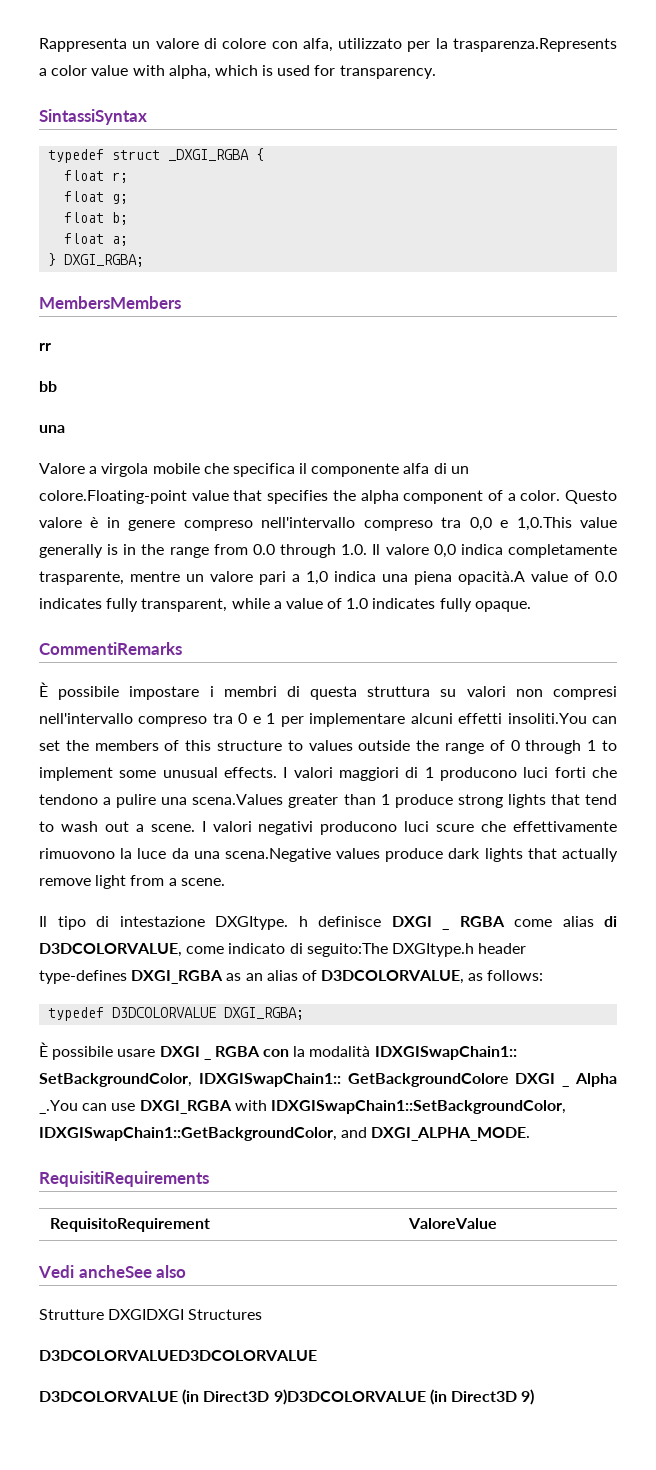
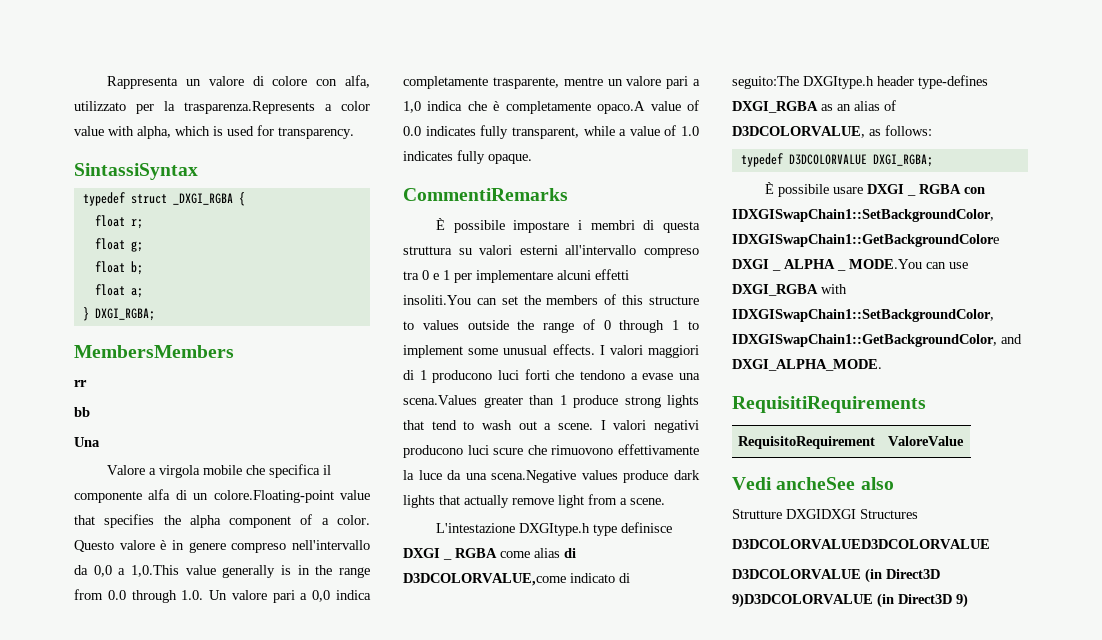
[39,425,65,433] una -> [74,437,100,447] Una
[363,517,509,531] compreso tra 0,0 e -> [74,565,126,577] da 0,0 a
[372,544,429,555] Il valore -> [209,590,308,603] Un valore pari a
[382,571,525,585] una piena opacità.A -> [467,101,646,114] che è completamente opaco.A
[515,686,617,700] [39,713,133,724] non compresi nell'intervallo -> [519,245,637,255] esterni all'intervallo
[116,794,157,808] pulire -> [642,373,674,380] evase
[513,821,617,832] [39,848,115,859] effettivamente rimuovono -> [551,444,699,455] rimuovono effettivamente
[39,916,308,930] Il tipo di intestazione DXGItype. h -> [436,523,618,536] L'intestazione DXGItype.h type
[39,943,225,957] D3DCOLORVALUE, come -> [403,573,566,586] D3DCOLORVALUE,come
[293,1046,517,1060] [39,1073,555,1087] [562,1073,617,1087] [39,1100,78,1114] la modalità IDXGISwapChain1:: SetBackgroundColor, IDXGISwapChain1:: GetBackgroundColore DXGI _ Alpha _.You -> [732,209,994,222] [732,234,999,247] [732,259,769,269] [772,269,781,271] [784,259,835,269] [837,269,846,271] [849,259,922,269] IDXGISwapChain1::SetBackgroundColor, IDXGISwapChain1::GetBackgroundColore DXGI _ ALPHA _ MODE.You

